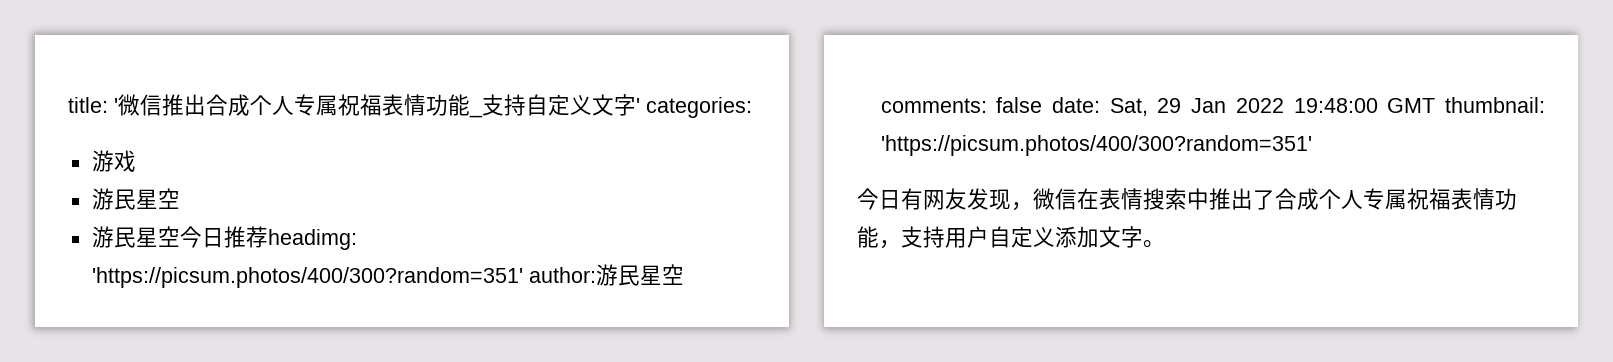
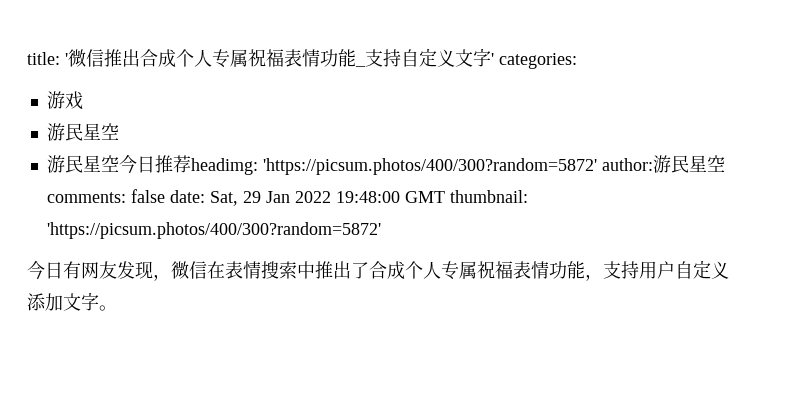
[91,267,523,288] 'https://picsum.photos/400/300?random=351' -> [262,158,597,175] 'https://picsum.photos/400/300?random=5872'
[880,135,1312,156] 'https://picsum.photos/400/300?random=351' -> [46,222,381,239] 'https://picsum.photos/400/300?random=5872'

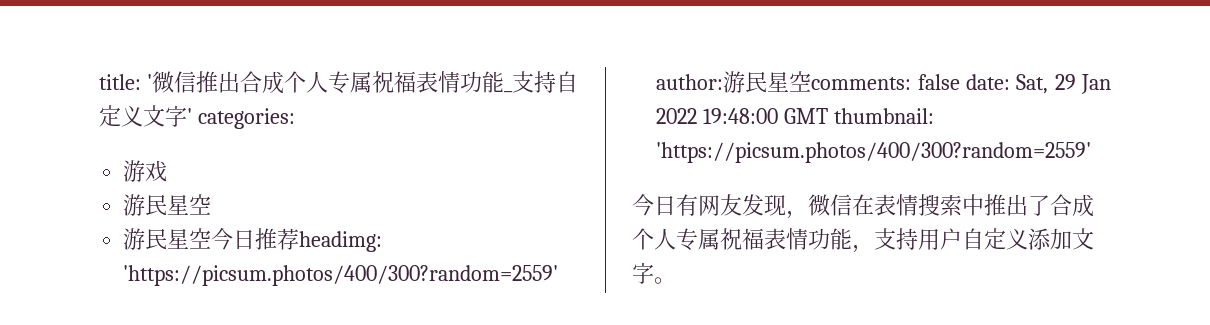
[262,158,597,175] 'https://picsum.photos/400/300?random=5872' -> [123,265,559,286] 'https://picsum.photos/400/300?random=2559'
[46,222,381,239] 'https://picsum.photos/400/300?random=5872' -> [656,142,1092,163] 'https://picsum.photos/400/300?random=2559'

